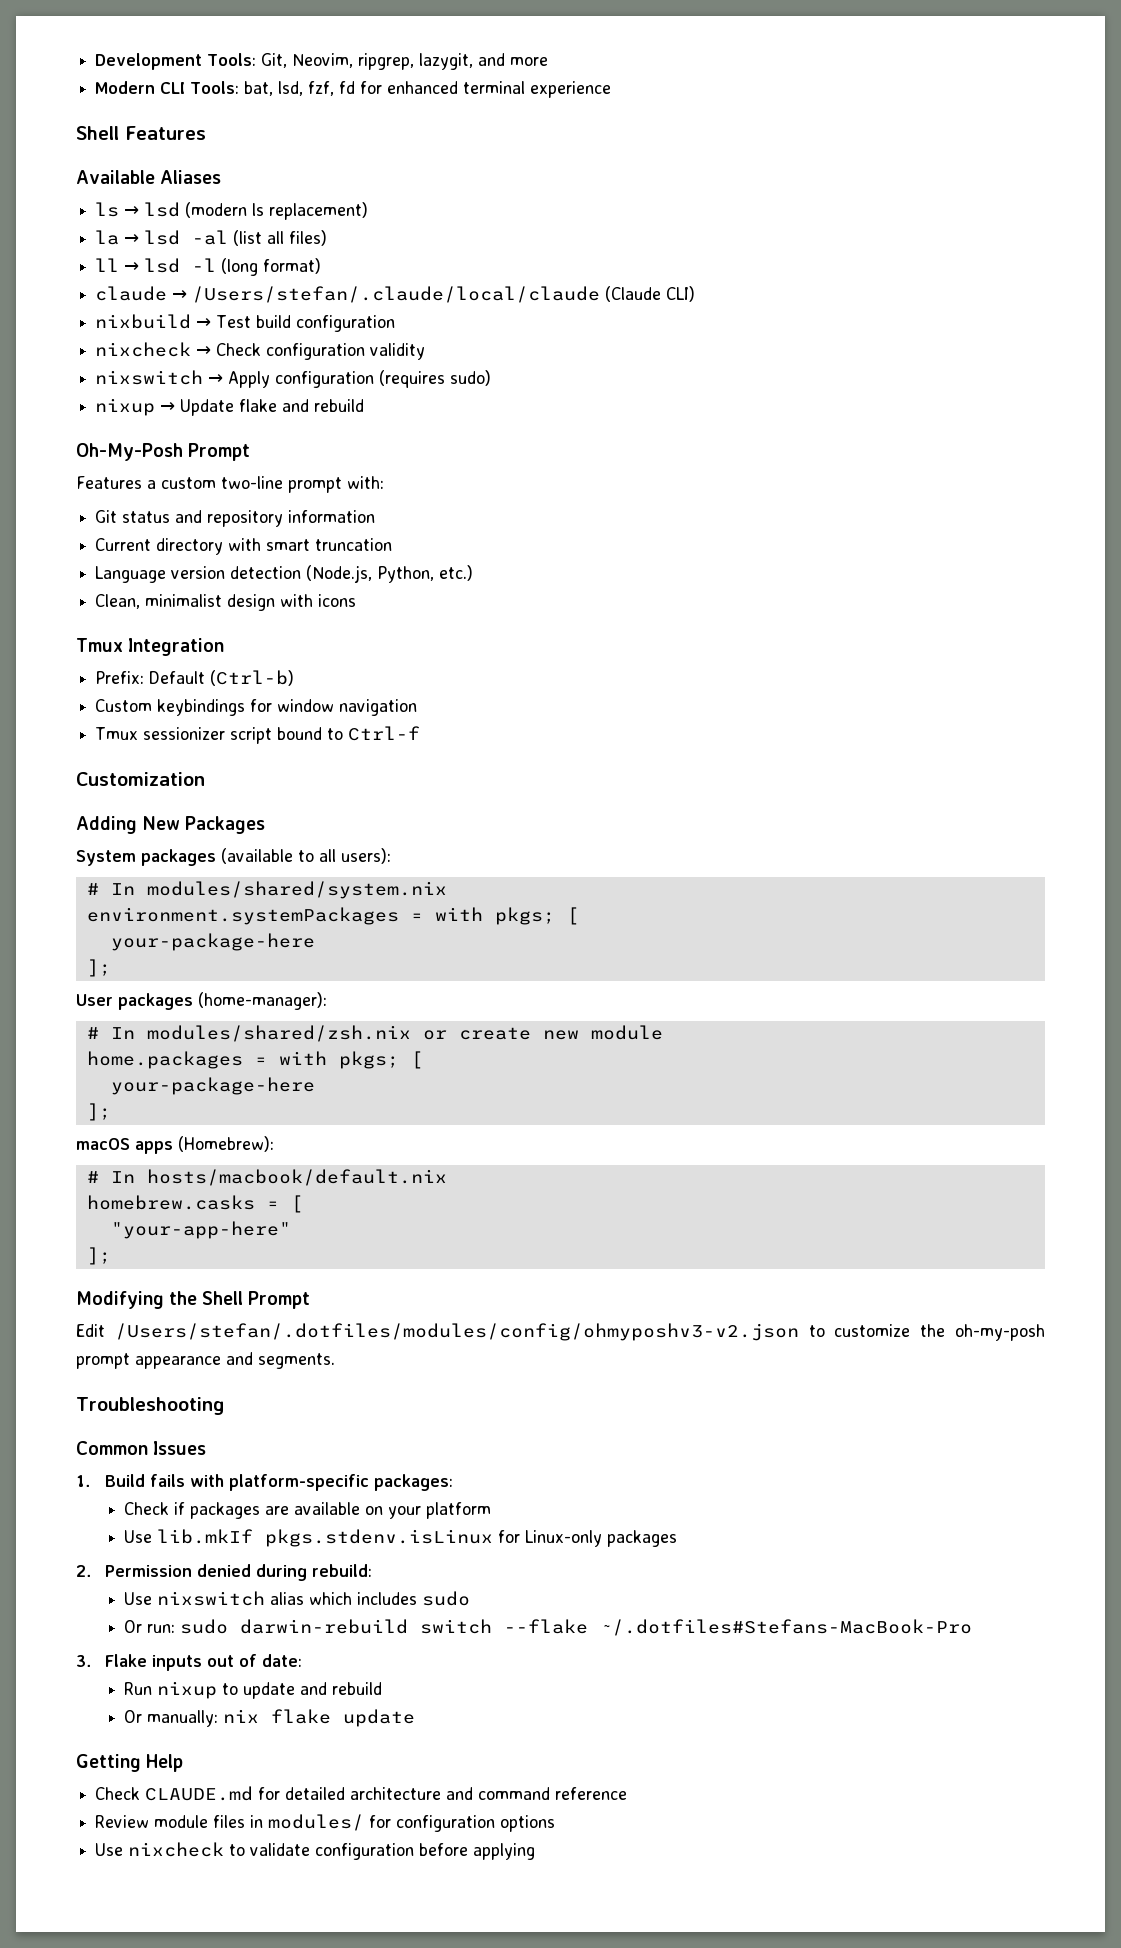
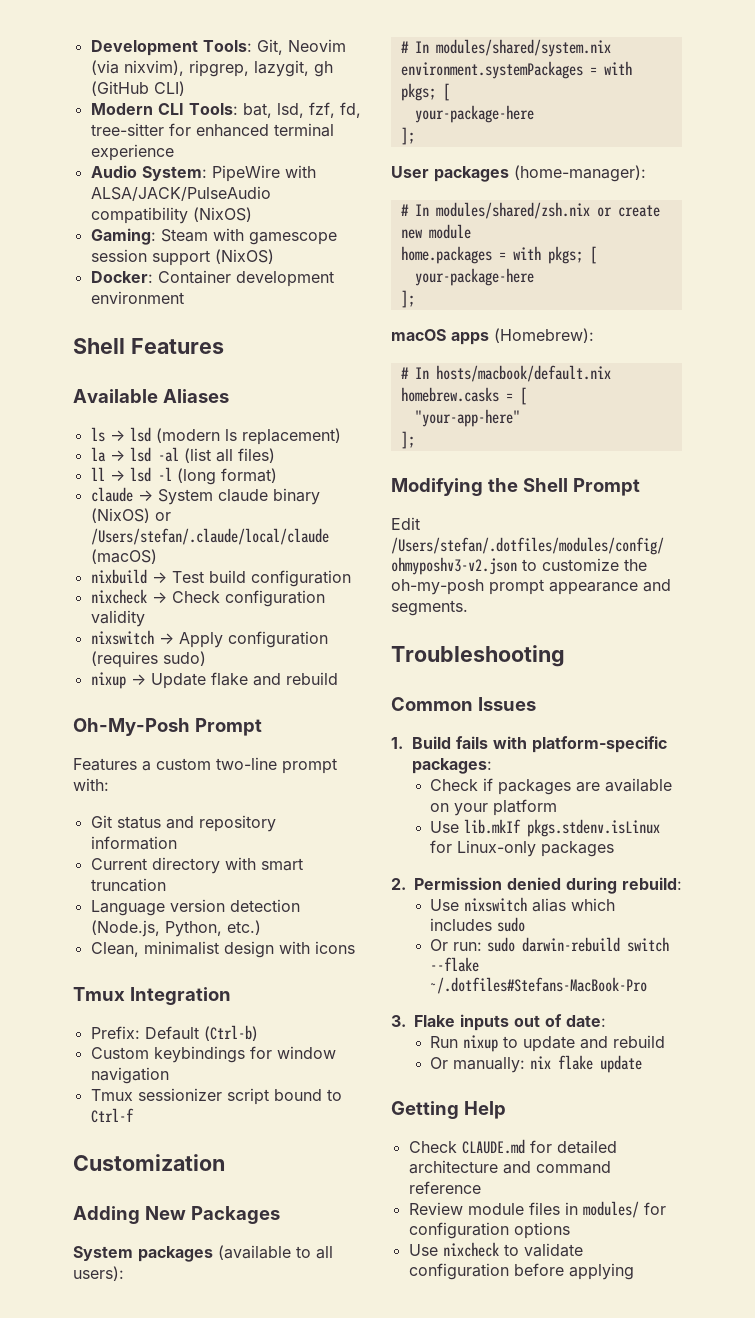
[292,53,549,70] Neovim, ripgrep, lazygit, and more -> [287,39,346,52] [90,60,333,77] [90,81,185,96] Neovim (via nixvim), ripgrep, lazygit, gh (GitHub CLI)
[339,81,356,94] fd -> [339,102,361,118] [90,123,164,136] fd, tree-sitter
(612, 89) none -> [90,165,316,182] [90,186,271,201] [90,207,252,224] [90,228,337,245] [90,249,274,266] [90,270,334,287] [90,291,184,304] // Audio System: PipeWire with ALSA/JACK/PulseAudio compatibility (NixOS) // Gaming: Steam with gamescope session support (NixOS) // Docker: Container development environment
[192,286,696,303] /Users/stefan/.claude/local/claude (Claude CLI) -> [157,488,320,505] [90,508,171,523] [90,528,329,545] [90,549,157,564] System claude binary (NixOS) or /Users/stefan/.claude/local/claude (macOS)

